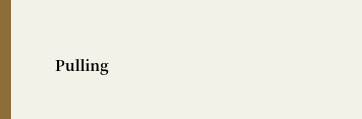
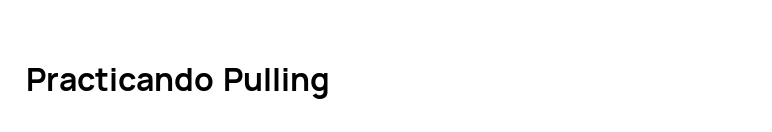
(55, 67) none -> [26,68,214,91] Practicando

